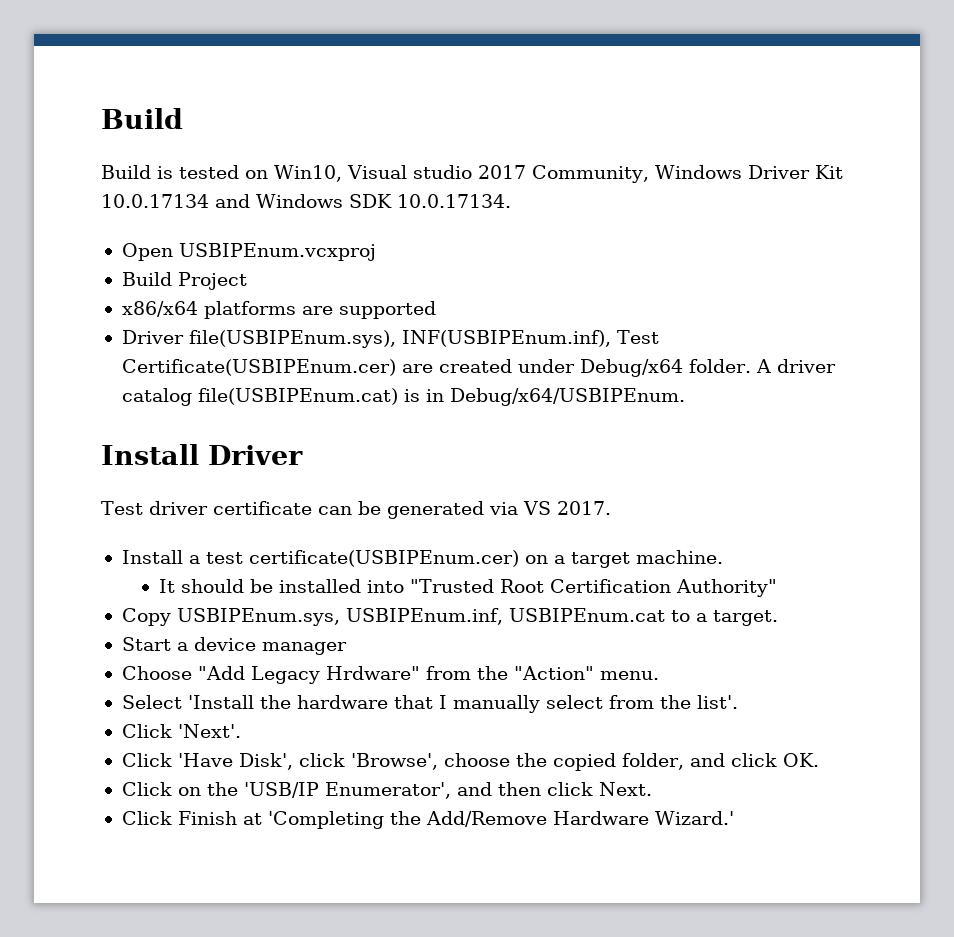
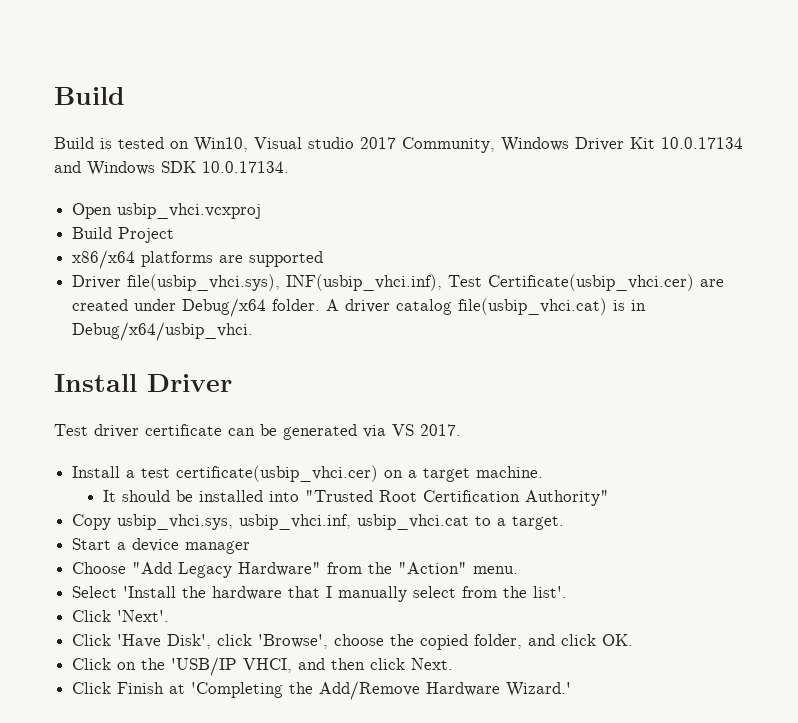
[178,243,376,261] USBIPEnum.vcxproj -> [117,203,262,219] usbip_vhci.vcxproj
[188,330,659,348] [121,359,396,376] file(USBIPEnum.sys), INF(USBIPEnum.inf), Test Certificate(USBIPEnum.cer) -> [127,274,695,291] file(usbip_vhci.sys), INF(usbip_vhci.inf), Test Certificate(usbip_vhci.cer)
[197,388,398,405] file(USBIPEnum.cat) -> [458,298,608,315] file(usbip_vhci.cat)
[449,388,685,406] Debug/x64/USBIPEnum. -> [72,322,254,341] Debug/x64/usbip_vhci.
[248,550,519,567] certificate(USBIPEnum.cer) -> [176,465,379,482] certificate(usbip_vhci.cer)
[176,608,665,626] USBIPEnum.sys, USBIPEnum.inf, USBIPEnum.cat -> [117,514,470,530] usbip_vhci.sys, usbip_vhci.inf, usbip_vhci.cat
[325,666,420,680] Hrdware" -> [238,562,322,576] Hardware"
[324,782,451,799] Enumerator', -> [243,658,293,673] VHCI,

